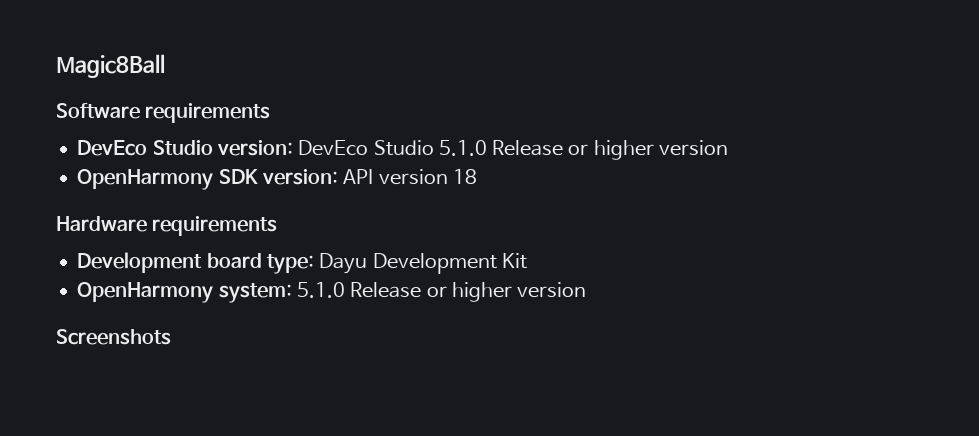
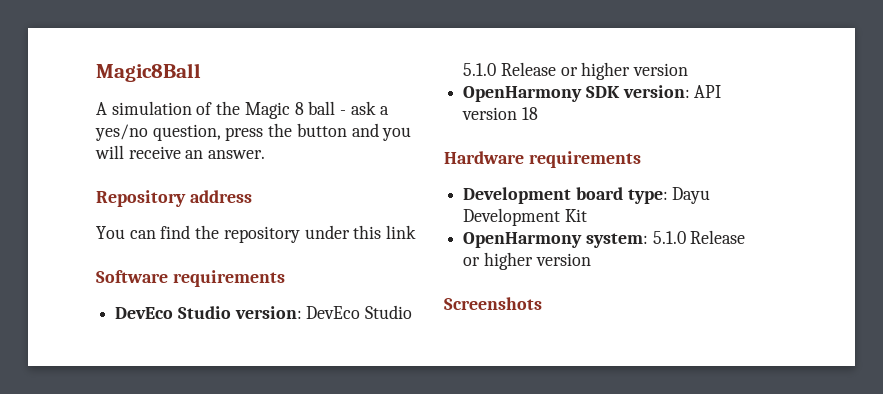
(165, 66) none -> [96,101,389,119] [95,123,412,141] [95,145,266,159] [96,190,252,207] [96,225,417,243] // A simulation of the Magic 8 ball - ask a yes/no question, press the button and you will receive an answer. // Repository address // You can find the repository under this link

